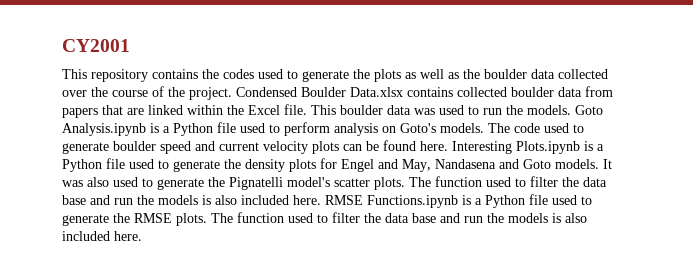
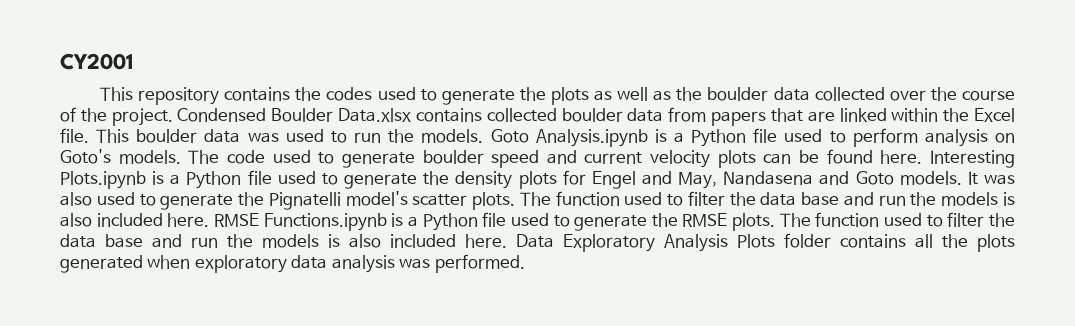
(142, 236) none -> [515,233,1015,252] [60,254,525,273] Data Exploratory Analysis Plots folder contains all the plots generated when exploratory data analysis was performed.

